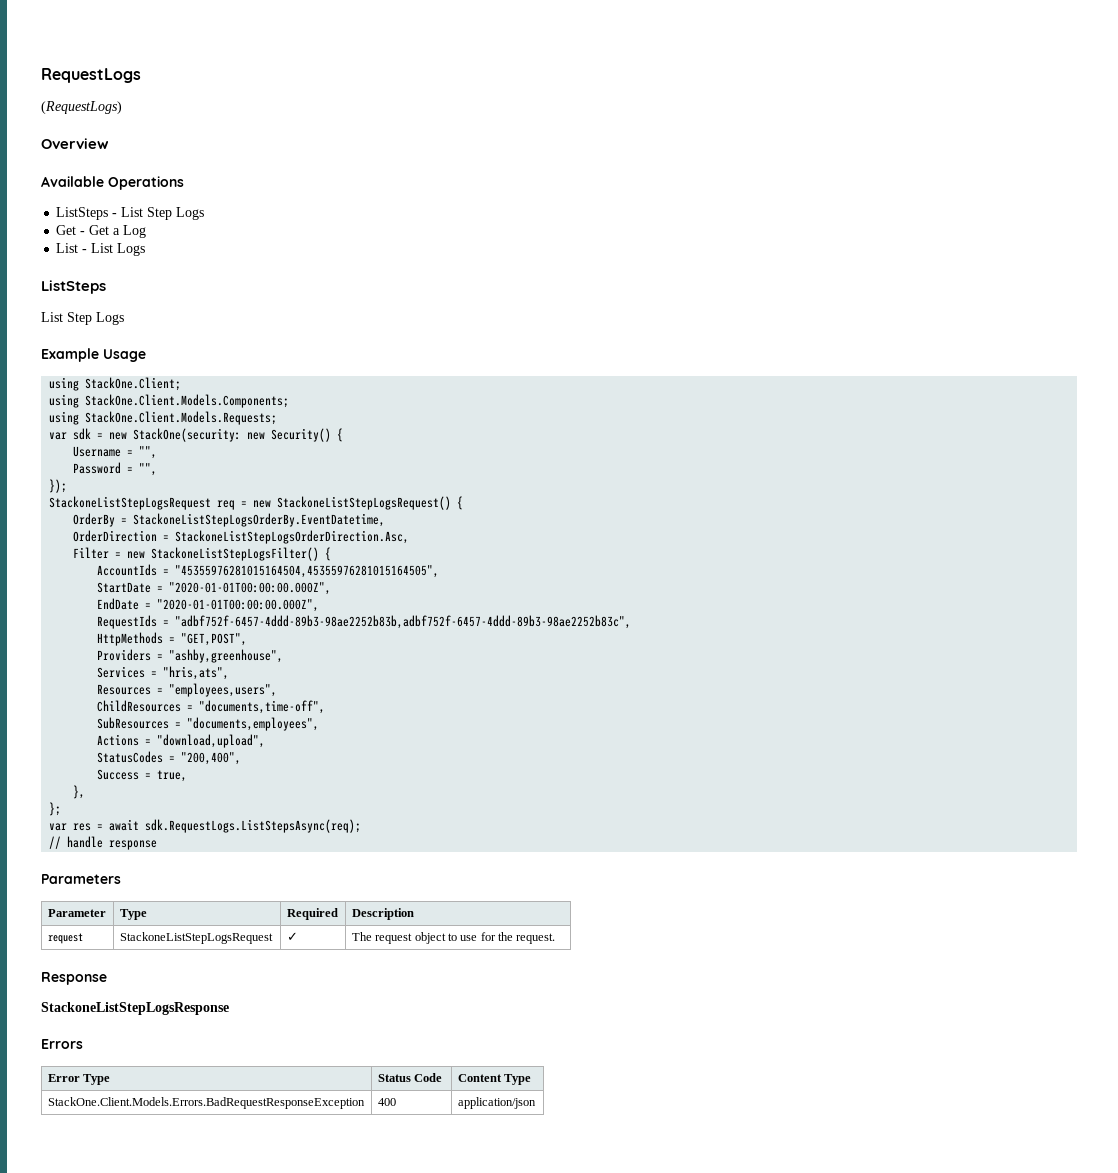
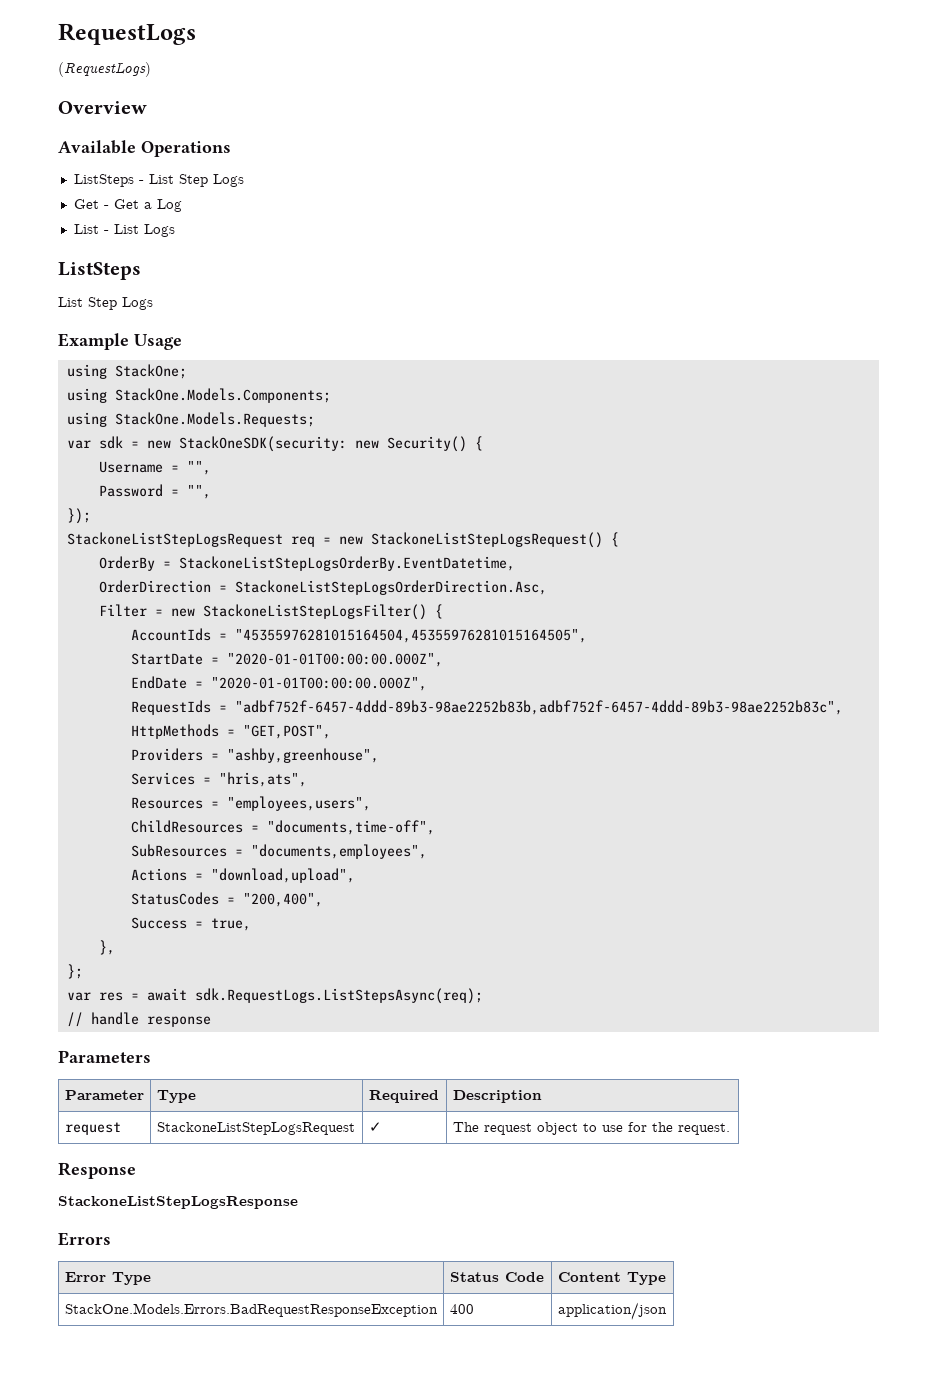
[85,377,182,391] [49,394,290,408] [49,411,278,425] StackOne.Client; // using StackOne.Client.Models.Components; // using StackOne.Client.Models.Requests; -> [114,364,187,379] [66,388,331,403] [66,412,315,427] StackOne; // using StackOne.Models.Components; // using StackOne.Models.Requests;
[133,428,242,442] StackOne(security: -> [178,436,347,452] StackOneSDK(security:
[47,1097,365,1109] StackOne.Client.Models.Errors.BadRequestResponseException -> [64,1303,438,1317] StackOne.Models.Errors.BadRequestResponseException

